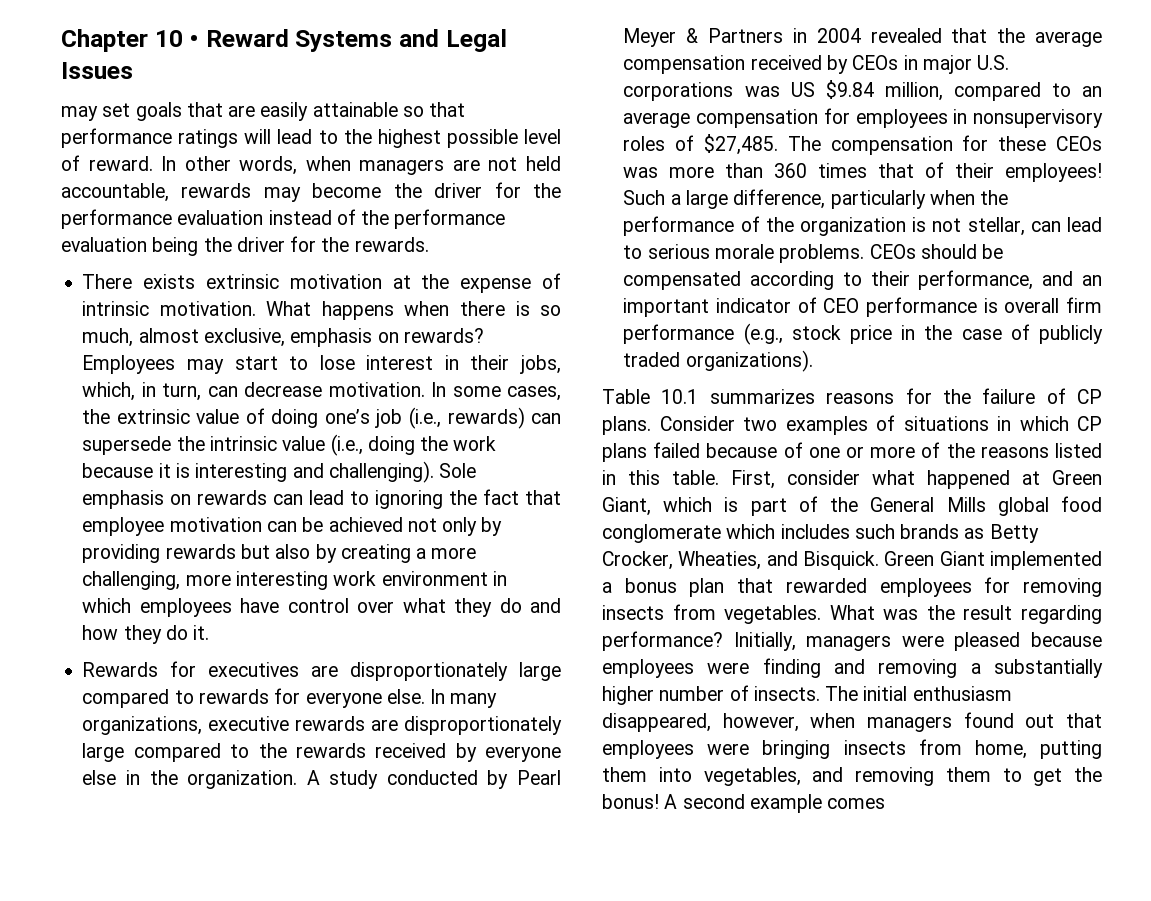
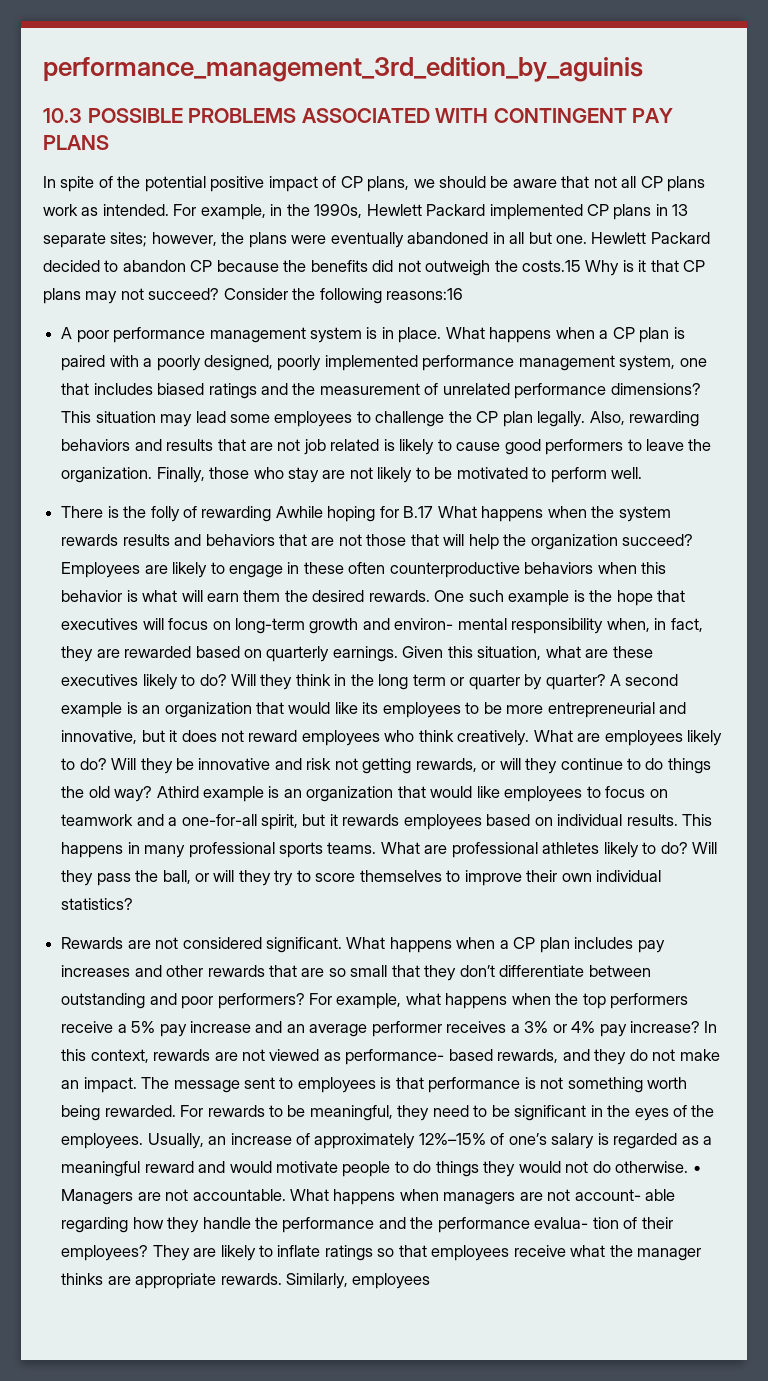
[61,29,507,52] [61,62,133,79] [61,102,466,121] [61,128,561,148] [61,155,561,175] [61,182,561,202] [61,209,506,229] [61,236,429,256] [82,273,561,293] [82,301,561,320] [82,328,484,347] [82,355,562,374] [82,382,562,401] [82,407,561,429] [82,434,497,456] [82,461,477,483] [82,489,561,509] [82,517,503,536] [82,544,477,563] [82,571,507,590] [82,598,562,617] [82,625,210,644] [82,661,561,681] [82,688,498,708] [82,716,562,735] [82,743,561,762] [82,770,562,789] [623,28,1102,47] [623,55,1010,74] [623,80,1102,101] [623,108,1103,128] [623,134,1102,155] [623,162,1102,182] [623,189,1009,209] [623,216,1102,236] [623,244,1004,263] [623,270,1102,290] [623,297,1102,317] [623,323,1103,345] [623,350,813,372] [602,388,1102,404] [602,415,1102,435] [602,442,1102,462] [602,470,1102,489] [602,496,1102,516] [602,524,1039,543] [602,551,1102,570] [602,577,1102,597] [602,604,1102,624] [602,631,1102,651] [602,658,1103,678] [602,685,1012,705] [602,712,1102,732] [602,739,1102,759] [602,767,1102,786] [602,794,886,813] Chapter 10 • Reward Systems and Legal Issues // may set goals that are easily attainable so that performance ratings will lead to the highest possible level of reward. In other words, when managers are not held accountable, rewards may become the driver for the performance evaluation instead of the performance evaluation being the driver for the rewards. // There exists extrinsic motivation at the expense of intrinsic motivation. What happens when there is so much, almost exclusive, emphasis on rewards? Employees may start to lose interest in their jobs, which, in turn, can decrease motivation. In some cases, the extrinsic value of doing one’s job (i.e., rewards) can supersede the intrinsic value (i.e., doing the work because it is interesting and challenging). Sole emphasis on rewards can lead to ignoring the fact that employee motivation can be achieved not only by providing rewards but also by creating a more challenging, more interesting work environment in which employees have control over what they do and how they do it. // Rewards for executives are disproportionately large compared to rewards for everyone else. In many organizations, executive rewards are disproportionately large compared to the rewards received by everyone else in the organization. A study conducted by Pearl Meyer & Partners in 2004 revealed that the average compensation received by CEOs in major U.S. corporations was US $9.84 million, compared to an average compensation for employees in nonsupervisory roles of $27,485. The compensation for these CEOs was more than 360 times that of their employees! Such a large difference, particularly when the performance of the organization is not stellar, can lead to serious morale problems. CEOs should be compensated according to their performance, and an important indicator of CEO performance is overall firm performance (e.g., stock price in the case of publicly traded organizations). // Table 10.1 summarizes reasons for the failure of CP plans. Consider two examples of situations in which CP plans failed because of one or more of the reasons listed in this table. First, consider what happened at Green Giant, which is part of the General Mills global food conglomerate which includes such brands as Betty Crocker, Wheaties, and Bisquick. Green Giant implemented a bonus plan that rewarded employees for removing insects from vegetables. What was the result regarding performance? Initially, managers were pleased because employees were finding and removing a substantially higher number of insects. The initial enthusiasm disappeared, however, when managers found out that employees were bringing insects from home, putting them into vegetables, and removing them to get the bonus! A second example comes -> [43,57,643,82] [43,108,674,123] [43,135,109,150] [43,176,706,192] [43,204,689,220] [43,232,710,248] [43,260,706,276] [43,288,464,304] [61,327,685,343] [61,355,707,371] [61,383,701,399] [61,411,700,427] [61,439,712,455] [61,467,643,483] [61,506,671,522] [61,534,694,550] [61,562,667,578] [61,590,685,606] [61,618,703,634] [61,646,653,662] [61,674,679,690] [61,702,687,718] [61,730,723,746] [61,758,711,774] [61,786,668,802] [61,814,713,830] [61,842,718,858] [61,870,661,886] [61,898,134,910] [61,937,665,953] [61,965,651,981] [61,993,689,1009] [61,1021,718,1037] [61,1049,720,1065] [61,1077,688,1093] [61,1105,715,1121] [61,1133,713,1149] [61,1161,701,1177] [61,1189,676,1205] [61,1217,673,1233] [61,1245,702,1261] [61,1273,431,1289] performance_management_3rd_edition_by_aguinis // 10.3 POSSIBLE PROBLEMS ASSOCIATED WITH CONTINGENT PAY PLANS // In spite of the potential positive impact of CP plans, we should be aware that not all CP plans work as intended. For example, in the 1990s, Hewlett Packard implemented CP plans in 13 separate sites; however, the plans were eventually abandoned in all but one. Hewlett Packard decided to abandon CP because the benefits did not outweigh the costs.15 Why is it that CP plans may not succeed? Consider the following reasons:16 // A poor performance management system is in place. What happens when a CP plan is paired with a poorly designed, poorly implemented performance management system, one that includes biased ratings and the measurement of unrelated performance dimensions? This situation may lead some employees to challenge the CP plan legally. Also, rewarding behaviors and results that are not job related is likely to cause good performers to leave the organization. Finally, those who stay are not likely to be motivated to perform well. // There is the folly of rewarding Awhile hoping for B.17 What happens when the system rewards results and behaviors that are not those that will help the organization succeed? Employees are likely to engage in these often counterproductive behaviors when this behavior is what will earn them the desired rewards. One such example is the hope that executives will focus on long-term growth and environ- mental responsibility when, in fact, they are rewarded based on quarterly earnings. Given this situation, what are these executives likely to do? Will they think in the long term or quarter by quarter? A second example is an organization that would like its employees to be more entrepreneurial and innovative, but it does not reward employees who think creatively. What are employees likely to do? Will they be innovative and risk not getting rewards, or will they continue to do things the old way? Athird example is an organization that would like employees to focus on teamwork and a one-for-all spirit, but it rewards employees based on individual results. This happens in many professional sports teams. What are professional athletes likely to do? Will they pass the ball, or will they try to score themselves to improve their own individual statistics? // Rewards are not considered significant. What happens when a CP plan includes pay increases and other rewards that are so small that they don’t differentiate between outstanding and poor performers? For example, what happens when the top performers receive a 5% pay increase and an average performer receives a 3% or 4% pay increase? In this context, rewards are not viewed as performance- based rewards, and they do not make an impact. The message sent to employees is that performance is not something worth being rewarded. For rewards to be meaningful, they need to be significant in the eyes of the employees. Usually, an increase of approximately 12%–15% of one’s salary is regarded as a meaningful reward and would motivate people to do things they would not do otherwise. • Managers are not accountable. What happens when managers are not account- able regarding how they handle the performance and the performance evalua- tion of their employees? They are likely to inflate ratings so that employees receive what the manager thinks are appropriate rewards. Similarly, employees

